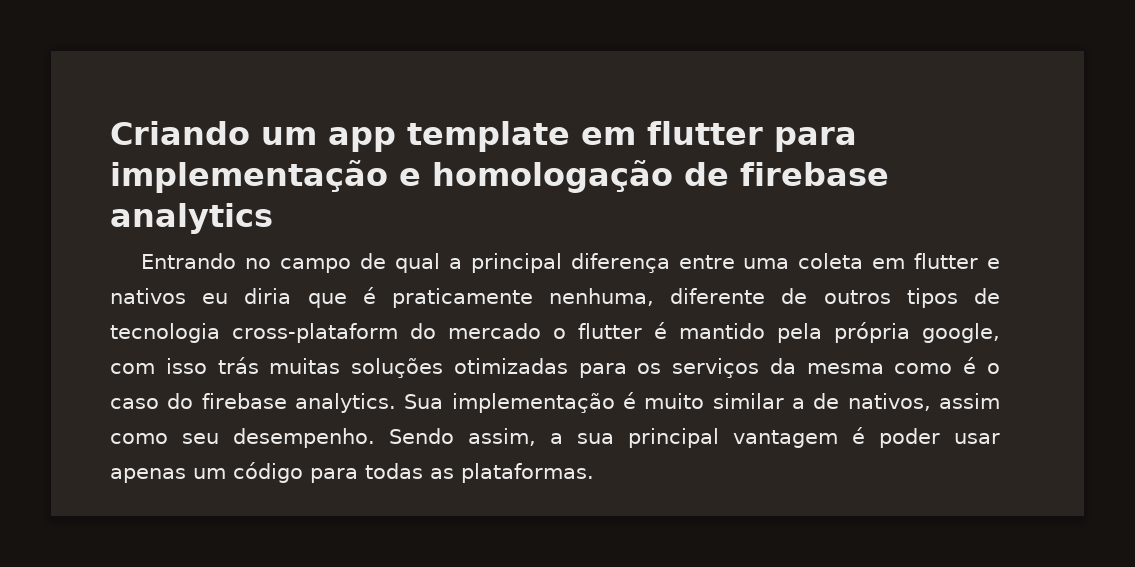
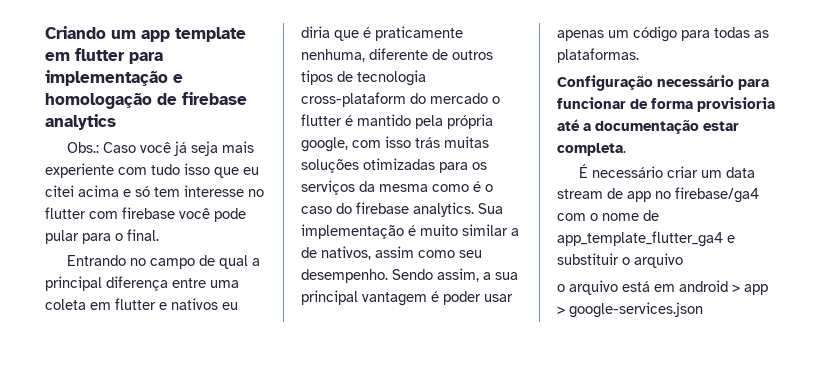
(273, 218) none -> [66,141,254,156] [45,163,259,178] [45,185,264,197] [45,207,246,222] [45,229,159,244] // Obs.: Caso você já seja mais experiente com tudo isso que eu citei acima e só tem interesse no flutter com firebase você pode pular para o final.
(594, 473) none -> [557,75,769,91] [557,97,775,112] [557,119,739,134] [557,143,626,156] [578,164,755,178] [557,187,759,203] [557,210,659,221] [557,231,735,247] [557,253,683,268] [557,280,768,295] [557,302,703,318] // Configuração necessário para funcionar de forma provisioria até a documentação estar completa. // É necessário criar um data stream de app no firebase/ga4 com o nome de app_template_flutter_ga4 e substituir o arquivo // o arquivo está em android > app > google-services.json

